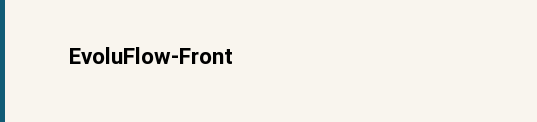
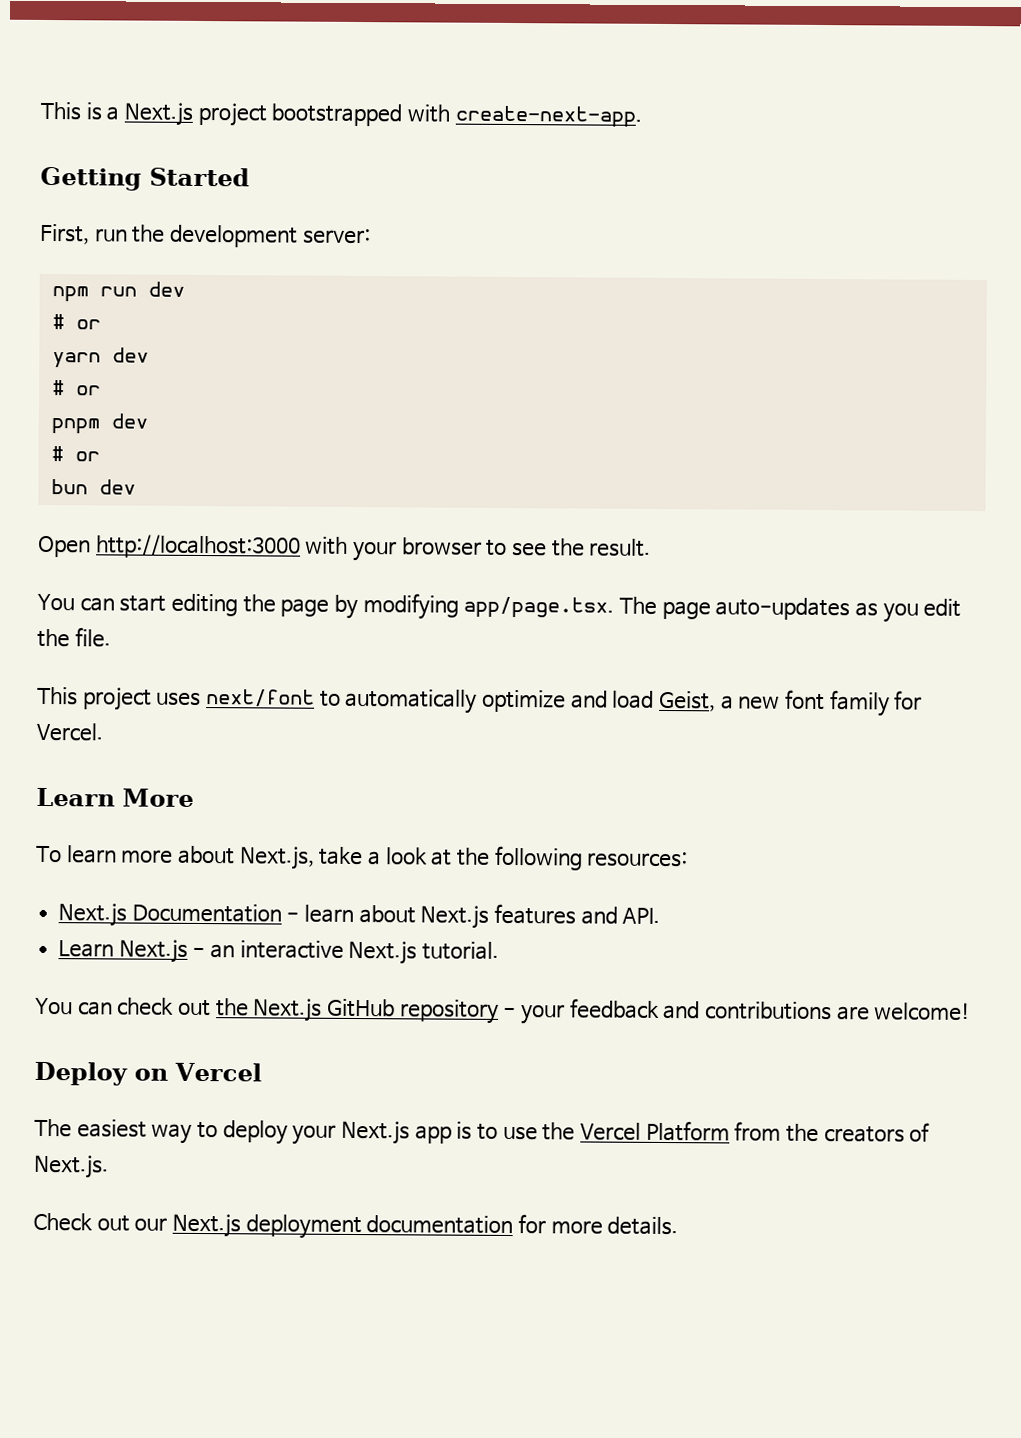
[69,47,233,64] EvoluFlow-Front -> [40,101,642,128] [40,166,250,191] [40,223,371,248] [51,281,185,303] [51,314,101,330] [51,347,149,369] [51,380,101,396] [50,413,148,435] [50,446,100,462] [50,479,136,495] [38,534,652,562] [37,593,962,623] [37,627,111,648] [37,686,923,717] [36,722,103,742] [36,787,194,807] [36,845,689,871] [58,903,661,929] [58,939,500,965] [35,997,972,1025] [34,1061,262,1086] [34,1118,931,1145] [34,1154,109,1179] [33,1212,679,1240] This is a Next.js project bootstrapped with create-next-app. // Getting Started // First, run the development server: // npm run dev // # or // yarn dev // # or // pnpm dev // # or // bun dev // Open http://localhost:3000 with your browser to see the result. // You can start editing the page by modifying app/page.tsx. The page auto-updates as you edit the file. // This project uses next/font to automatically optimize and load Geist, a new font family for Vercel. // Learn More // To learn more about Next.js, take a look at the following resources: // Next.js Documentation - learn about Next.js features and API. // Learn Next.js - an interactive Next.js tutorial. // You can check out the Next.js GitHub repository - your feedback and contributions are welcome! // Deploy on Vercel // The easiest way to deploy your Next.js app is to use the Vercel Platform from the creators of Next.js. // Check out our Next.js deployment documentation for more details.

